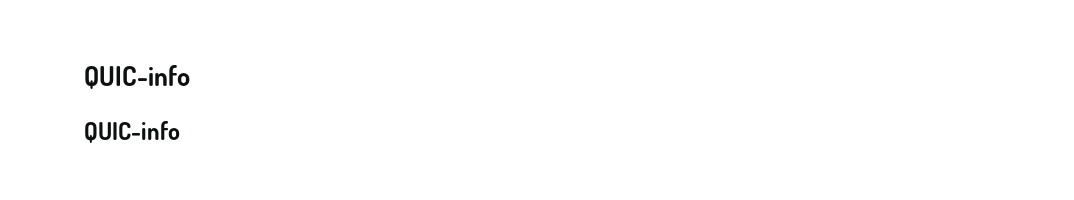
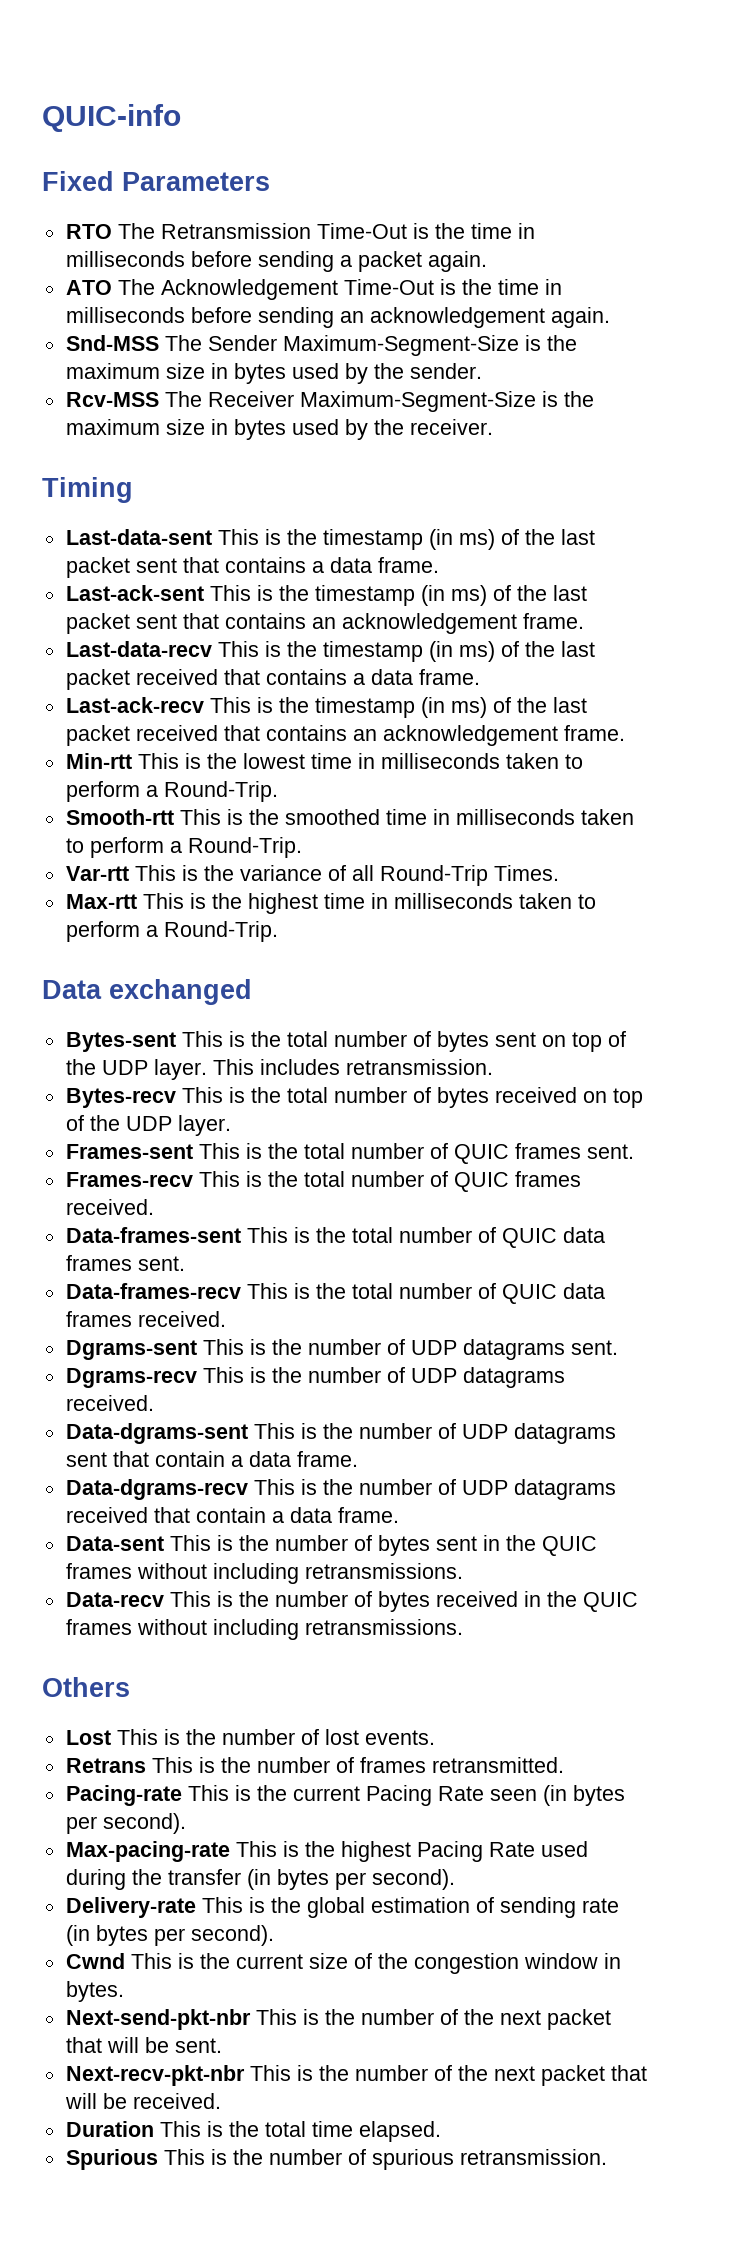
[84,121,180,143] QUIC-info -> [42,171,270,191] [65,223,535,239] [65,251,487,272] [65,279,562,300] [65,307,610,328] [65,335,577,356] [65,363,482,384] [65,391,594,412] [65,419,493,440] [42,477,133,503] [65,529,595,550] [65,557,439,578] [65,585,587,606] [65,613,584,634] [65,641,595,662] [65,669,480,690] [65,697,587,718] [65,725,625,746] [65,753,583,769] [65,781,278,802] [65,809,634,825] [65,837,302,858] [65,865,559,886] [65,893,596,914] [65,921,278,942] [42,979,252,1005] [65,1031,626,1052] [65,1059,493,1080] [65,1087,643,1108] [65,1115,231,1136] [65,1143,634,1164] [65,1171,581,1192] [65,1199,154,1215] [65,1227,605,1248] [65,1255,185,1271] [65,1283,605,1304] [65,1311,226,1327] [65,1339,618,1360] [65,1367,565,1388] [65,1395,154,1411] [65,1423,616,1444] [65,1451,358,1467] [65,1479,616,1500] [65,1507,399,1523] [65,1535,597,1556] [65,1563,463,1584] [65,1591,638,1612] [65,1619,463,1640] [42,1677,130,1697] [65,1729,435,1745] [65,1757,564,1773] [65,1785,625,1806] [65,1813,186,1834] [65,1841,588,1862] [65,1869,455,1890] [65,1897,619,1918] [65,1925,274,1946] [65,1953,621,1974] [65,1981,124,2002] [65,2009,611,2030] [65,2037,222,2053] [65,2065,647,2086] [64,2093,221,2109] [65,2121,441,2142] [65,2149,607,2170] Fixed Parameters // RTO The Retransmission Time-Out is the time in milliseconds before sending a packet again. // ATO The Acknowledgement Time-Out is the time in milliseconds before sending an acknowledgement again. // Snd-MSS The Sender Maximum-Segment-Size is the maximum size in bytes used by the sender. // Rcv-MSS The Receiver Maximum-Segment-Size is the maximum size in bytes used by the receiver. // Timing // Last-data-sent This is the timestamp (in ms) of the last packet sent that contains a data frame. // Last-ack-sent This is the timestamp (in ms) of the last packet sent that contains an acknowledgement frame. // Last-data-recv This is the timestamp (in ms) of the last packet received that contains a data frame. // Last-ack-recv This is the timestamp (in ms) of the last packet received that contains an acknowledgement frame. // Min-rtt This is the lowest time in milliseconds taken to perform a Round-Trip. // Smooth-rtt This is the smoothed time in milliseconds taken to perform a Round-Trip. // Var-rtt This is the variance of all Round-Trip Times. // Max-rtt This is the highest time in milliseconds taken to perform a Round-Trip. // Data exchanged // Bytes-sent This is the total number of bytes sent on top of the UDP layer. This includes retransmission. // Bytes-recv This is the total number of bytes received on top of the UDP layer. // Frames-sent This is the total number of QUIC frames sent. // Frames-recv This is the total number of QUIC frames received. // Data-frames-sent This is the total number of QUIC data frames sent. // Data-frames-recv This is the total number of QUIC data frames received. // Dgrams-sent This is the number of UDP datagrams sent. // Dgrams-recv This is the number of UDP datagrams received. // Data-dgrams-sent This is the number of UDP datagrams sent that contain a data frame. // Data-dgrams-recv This is the number of UDP datagrams received that contain a data frame. // Data-sent This is the number of bytes sent in the QUIC frames without including retransmissions. // Data-recv This is the number of bytes received in the QUIC frames without including retransmissions. // Others // Lost This is the number of lost events. // Retrans This is the number of frames retransmitted. // Pacing-rate This is the current Pacing Rate seen (in bytes per second). // Max-pacing-rate This is the highest Pacing Rate used during the transfer (in bytes per second). // Delivery-rate This is the global estimation of sending rate (in bytes per second). // Cwnd This is the current size of the congestion window in bytes. // Next-send-pkt-nbr This is the number of the next packet that will be sent. // Next-recv-pkt-nbr This is the number of the next packet that will be received. // Duration This is the total time elapsed. // Spurious This is the number of spurious retransmission.

